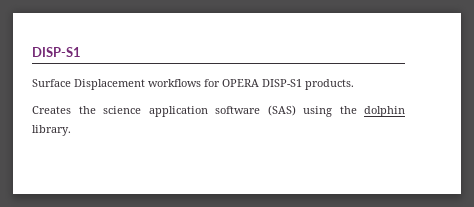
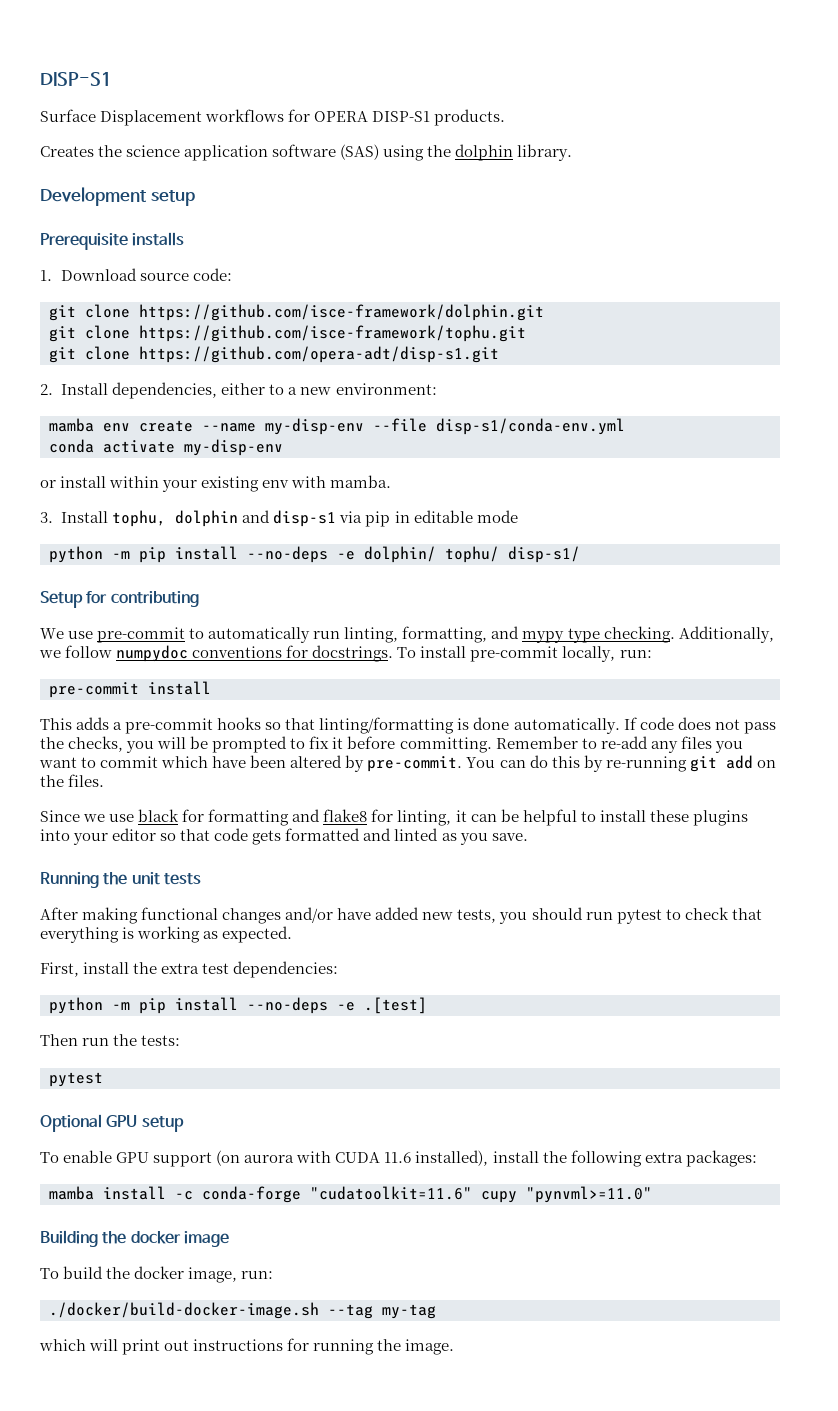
(71, 130) none -> [40,187,195,206] [40,232,185,250] [40,268,233,281] [49,304,544,321] [49,325,526,342] [49,346,499,363] [40,382,437,399] [49,418,625,435] [49,439,283,456] [40,475,392,492] [40,510,518,527] [49,546,580,563] [40,591,199,608] [40,626,774,643] [39,645,652,662] [49,681,211,698] [40,717,776,734] [40,736,743,753] [39,755,776,772] [40,774,105,787] [40,809,748,826] [40,828,528,845] [40,872,201,888] [40,907,762,924] [40,926,293,943] [40,961,339,978] [49,997,427,1014] [40,1034,181,1046] [49,1072,103,1087] [40,1114,184,1132] [40,1150,757,1167] [49,1186,652,1203] [40,1230,229,1247] [40,1266,274,1283] [49,1302,436,1319] [39,1338,455,1355] // Development setup // Prerequisite installs // 1. Download source code: // git clone https://github.com/isce-framework/dolphin.git // git clone https://github.com/isce-framework/tophu.git // git clone https://github.com/opera-adt/disp-s1.git // 2. Install dependencies, either to a new environment: // mamba env create --name my-disp-env --file disp-s1/conda-env.yml // conda activate my-disp-env // or install within your existing env with mamba. // 3. Install tophu, dolphin and disp-s1 via pip in editable mode // python -m pip install --no-deps -e dolphin/ tophu/ disp-s1/ // Setup for contributing // We use pre-commit to automatically run linting, formatting, and mypy type checking. Additionally, we follow numpydoc conventions for docstrings. To install pre-commit locally, run: // pre-commit install // This adds a pre-commit hooks so that linting/formatting is done automatically. If code does not pass the checks, you will be prompted to fix it before committing. Remember to re-add any files you want to commit which have been altered by pre-commit. You can do this by re-running git add on the files. // Since we use black for formatting and flake8 for linting, it can be helpful to install these plugins into your editor so that code gets formatted and linted as you save. // Running the unit tests // After making functional changes and/or have added new tests, you should run pytest to check that everything is working as expected. // First, install the extra test dependencies: // python -m pip install --no-deps -e .[test] // Then run the tests: // pytest // Optional GPU setup // To enable GPU support (on aurora with CUDA 11.6 installed), install the following extra packages: // mamba install -c conda-forge "cudatoolkit=11.6" cupy "pynvml>=11.0" // Building the docker image // To build the docker image, run: // ./docker/build-docker-image.sh --tag my-tag // which will print out instructions for running the image.

